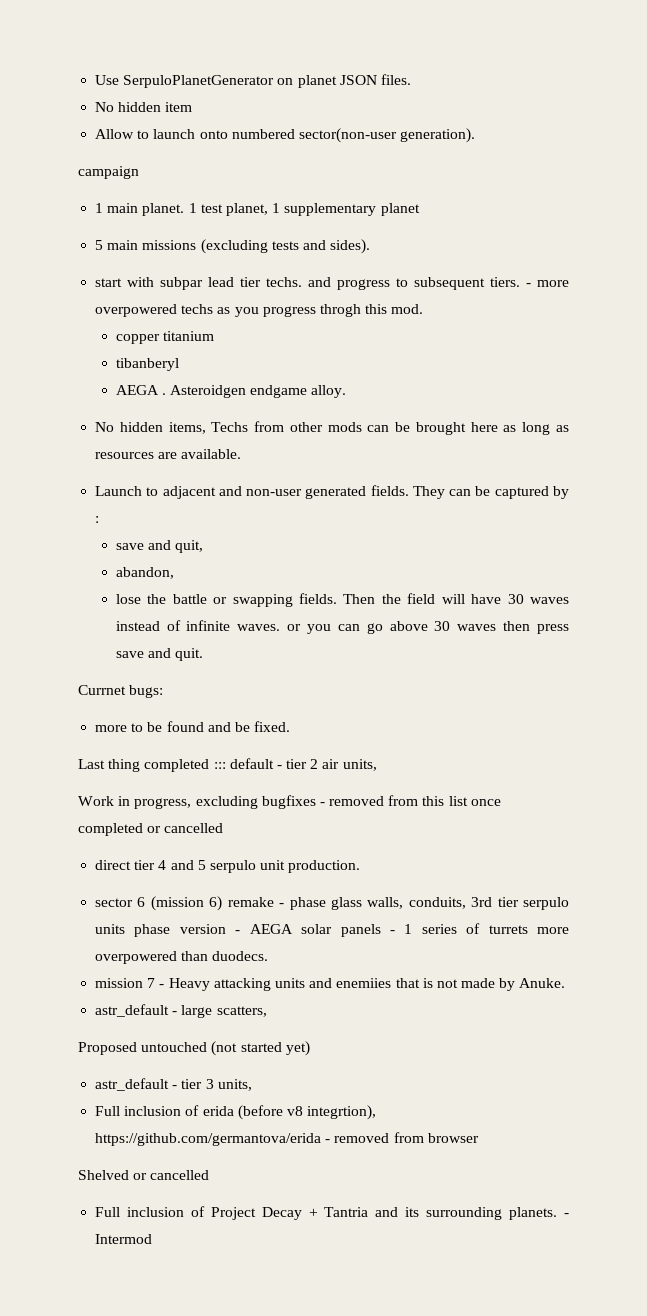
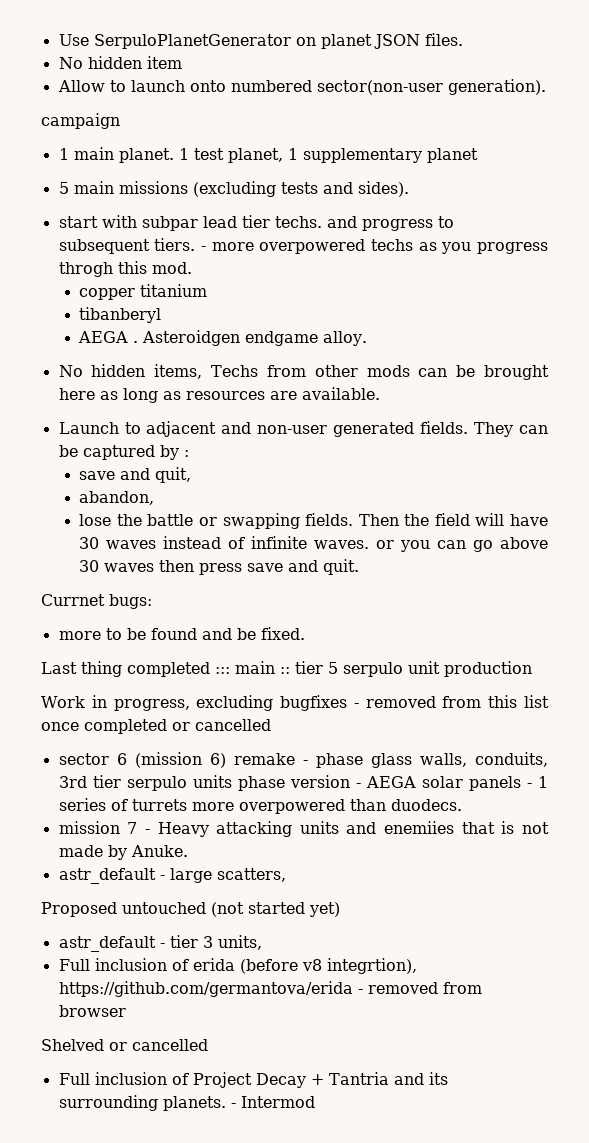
[229,758,377,771] default - tier 2 air units, -> [235,661,532,677] main :: tier 5 serpulo unit production
[95,860,361,873] // direct tier 4 and 5 serpulo unit production. -> (271, 725) none

